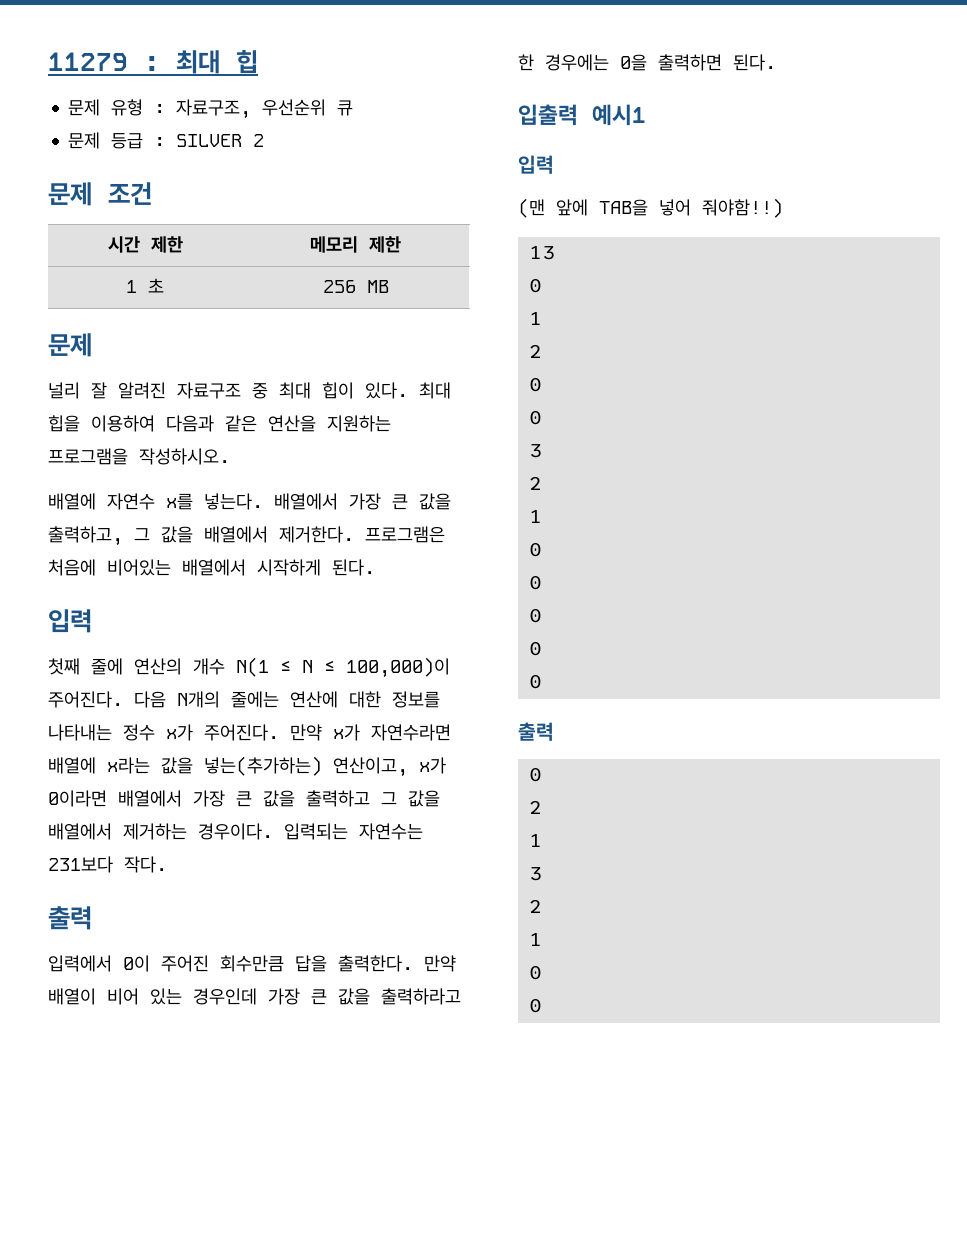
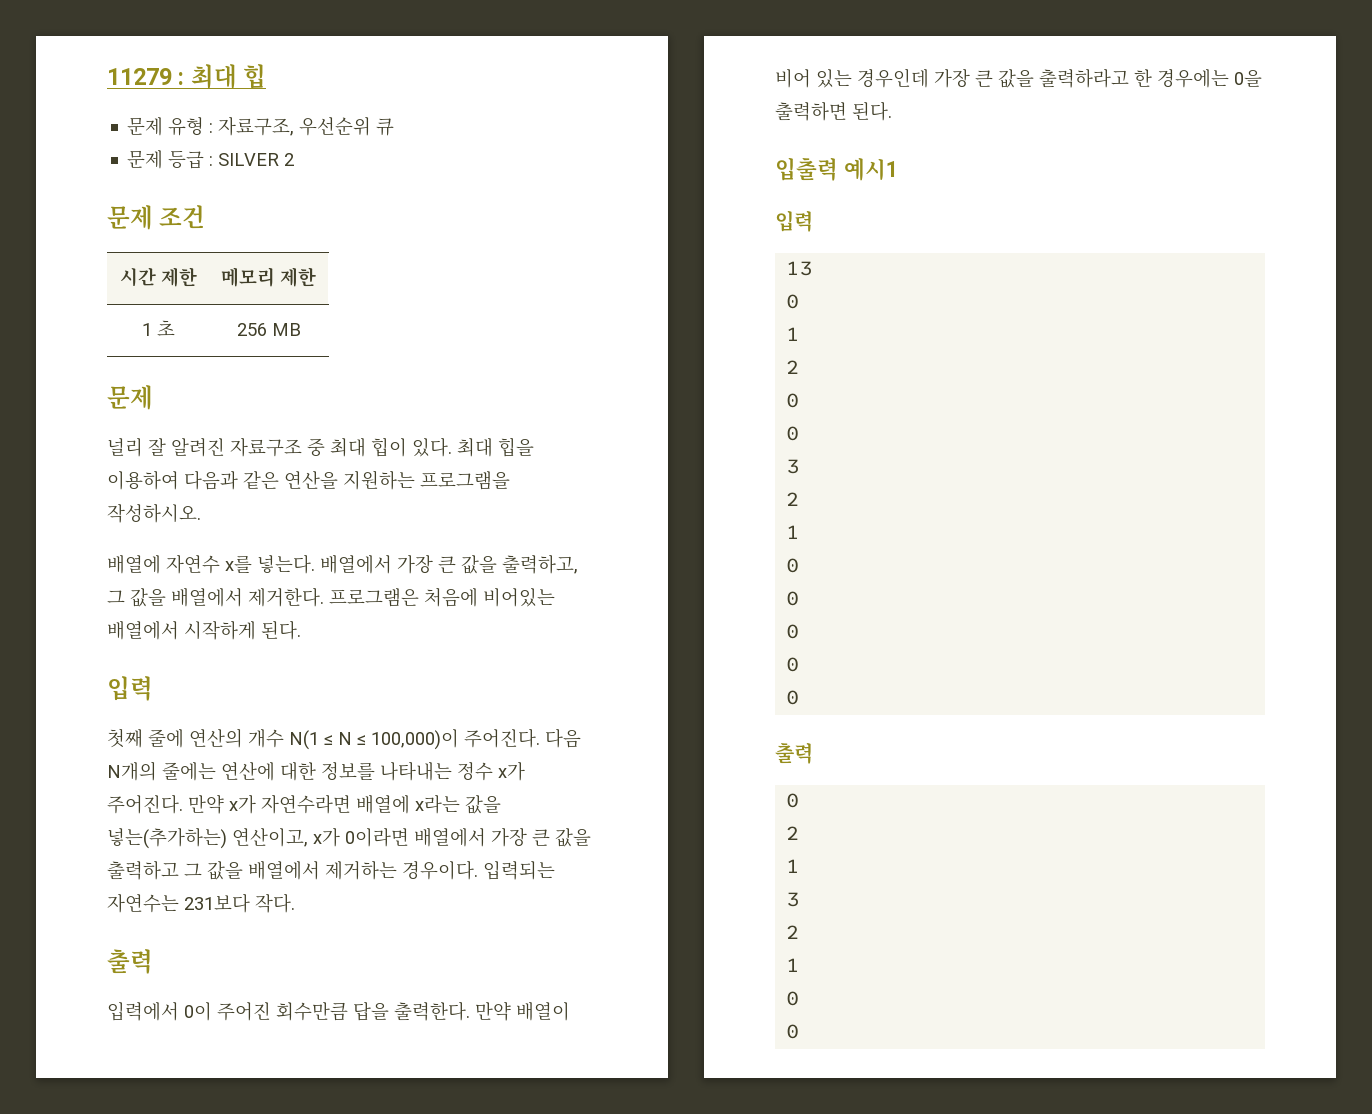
[518,198,783,218] // (맨 앞에 TAB을 넣어 줘야함!!) -> (813, 221) none

